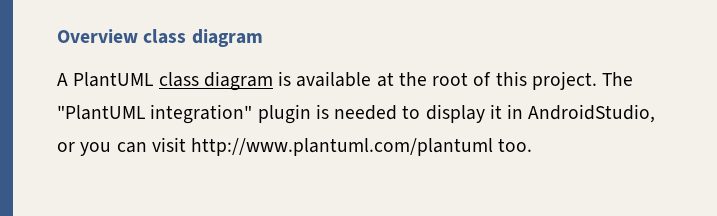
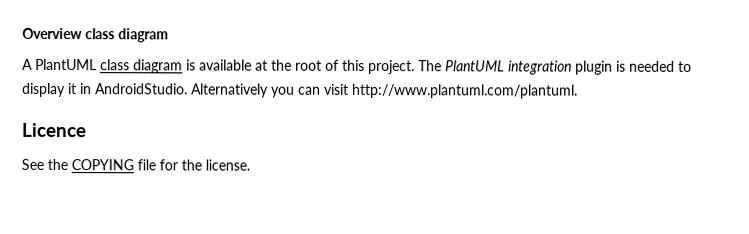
[57,104,253,124] "PlantUML integration" -> [445,60,572,75] PlantUML integration
[528,104,656,123] [57,142,75,152] AndroidStudio, or -> [95,83,269,98] AndroidStudio. Alternatively
[191,138,533,156] http://www.plantuml.com/plantuml too. -> [352,83,578,99] [21,122,86,138] [21,158,250,171] http://www.plantuml.com/plantuml. // Licence // See the COPYING file for the license.

